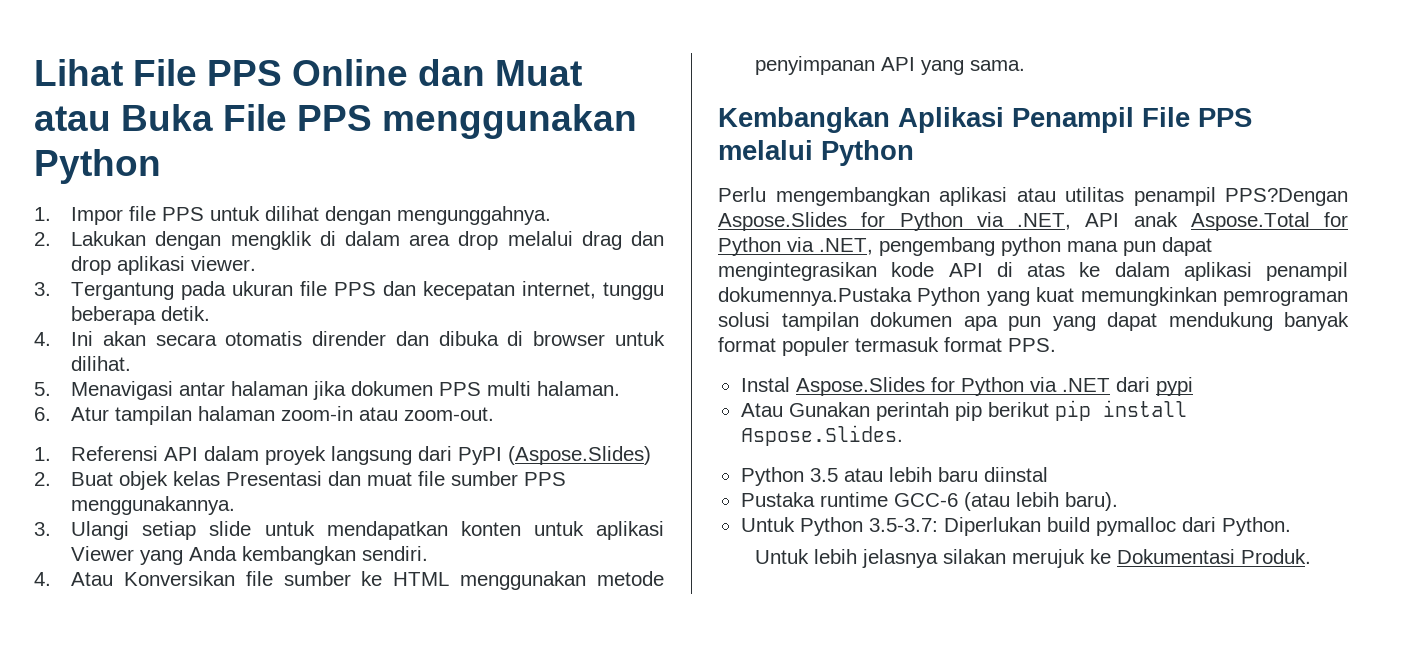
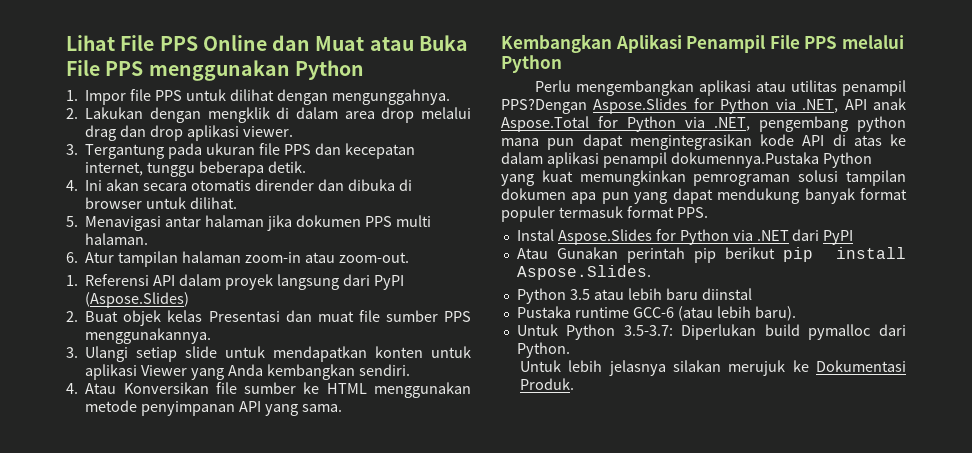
[1155,377,1193,396] pypi -> [823,230,854,245] PyPI

